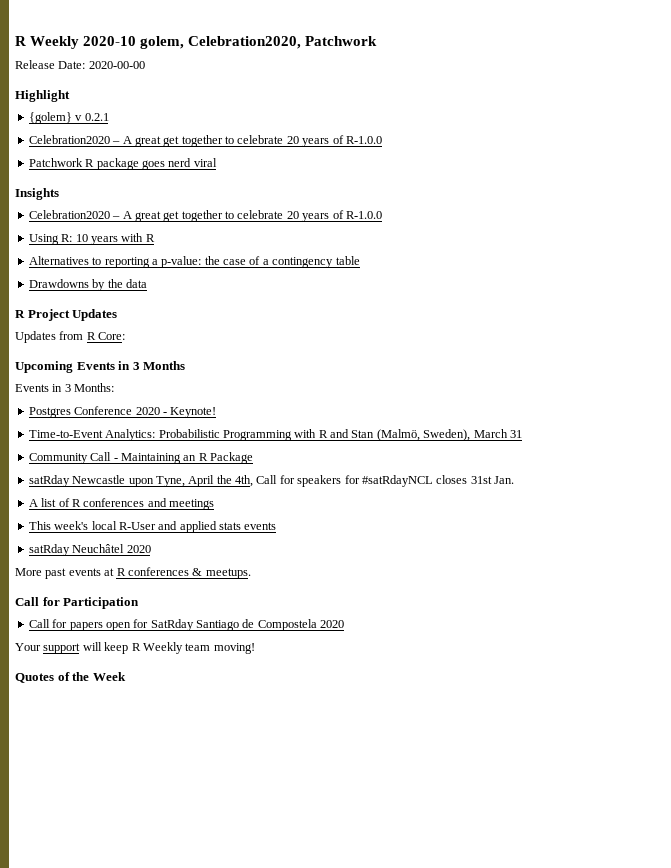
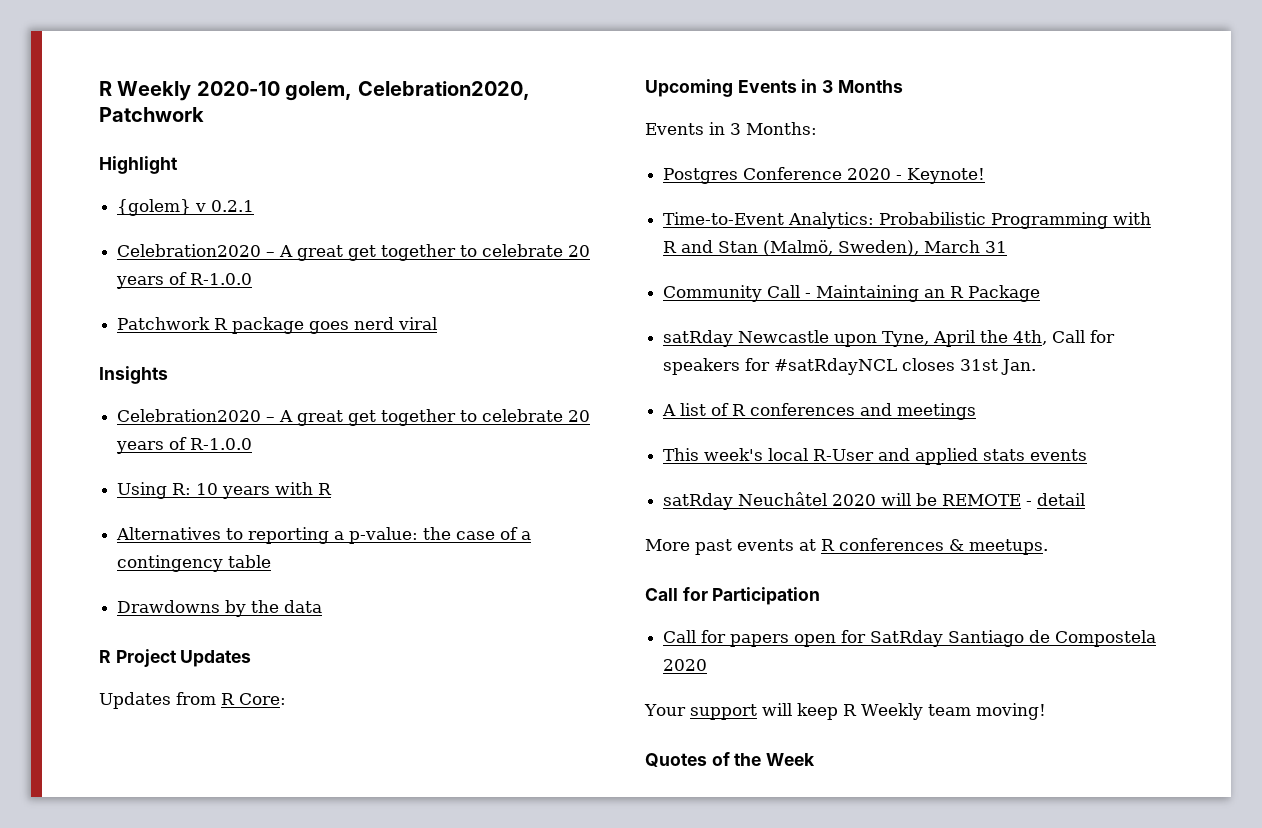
[15,60,145,69] // Release Date: 2020-00-00 -> (204, 114) none
(151, 549) none -> [881,493,1086,506] will be REMOTE - detail

